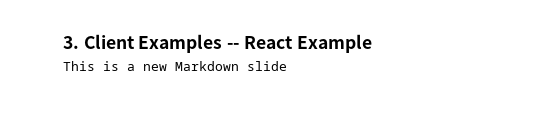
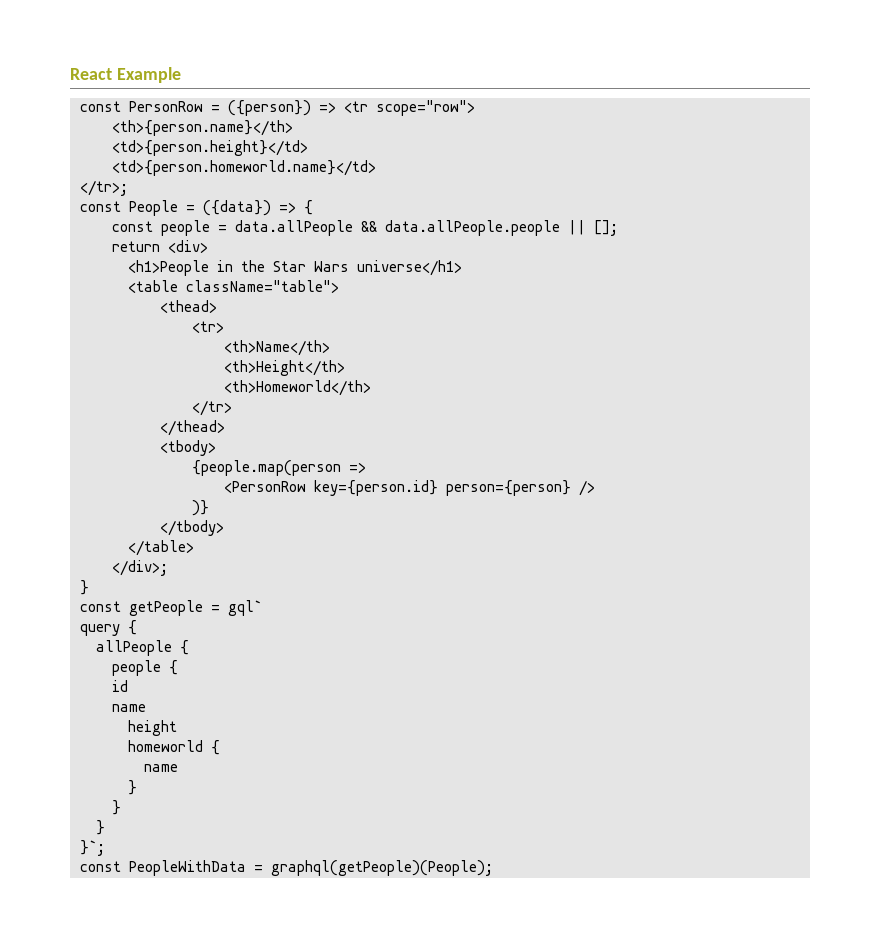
[63,34,372,53] [63,61,287,71] 3. Client Examples -- React Example // This is a new Markdown slide -> [70,67,181,83] [79,100,475,116] [111,120,293,136] [111,140,308,156] [111,160,376,176] [79,180,128,196] [79,200,313,216] [111,220,618,236] [111,240,208,253] [127,260,462,276] [127,280,339,293] [159,300,217,313] [191,321,224,333] [223,340,330,356] [223,360,345,376] [223,380,371,396] [191,400,232,416] [159,420,225,436] [159,440,216,456] [191,460,366,476] [223,480,595,496] [191,500,209,516] [159,520,224,536] [127,540,194,556] [111,560,168,576] [79,580,89,595] [79,600,262,616] [79,620,137,636] [95,640,189,656] [111,660,178,676] [111,680,128,692] [111,704,146,712] [127,720,177,736] [127,740,220,755] [143,764,178,772] [127,780,137,795] [111,800,121,815] [95,820,105,835] [79,840,105,856] [79,860,493,876] React Example // const PersonRow = ({person}) => <tr scope="row"> // <th>{person.name}</th> // <td>{person.height}</td> // <td>{person.homeworld.name}</td> // </tr>; // const People = ({data}) => { // const people = data.allPeople && data.allPeople.people || []; // return <div> // <h1>People in the Star Wars universe</h1> // <table className="table"> // <thead> // <tr> // <th>Name</th> // <th>Height</th> // <th>Homeworld</th> // </tr> // </thead> // <tbody> // {people.map(person => // <PersonRow key={person.id} person={person} /> // )} // </tbody> // </table> // </div>; // } // const getPeople = gql` // query { // allPeople { // people { // id // name // height // homeworld { // name // } // } // } // }`; // const PeopleWithData = graphql(getPeople)(People);

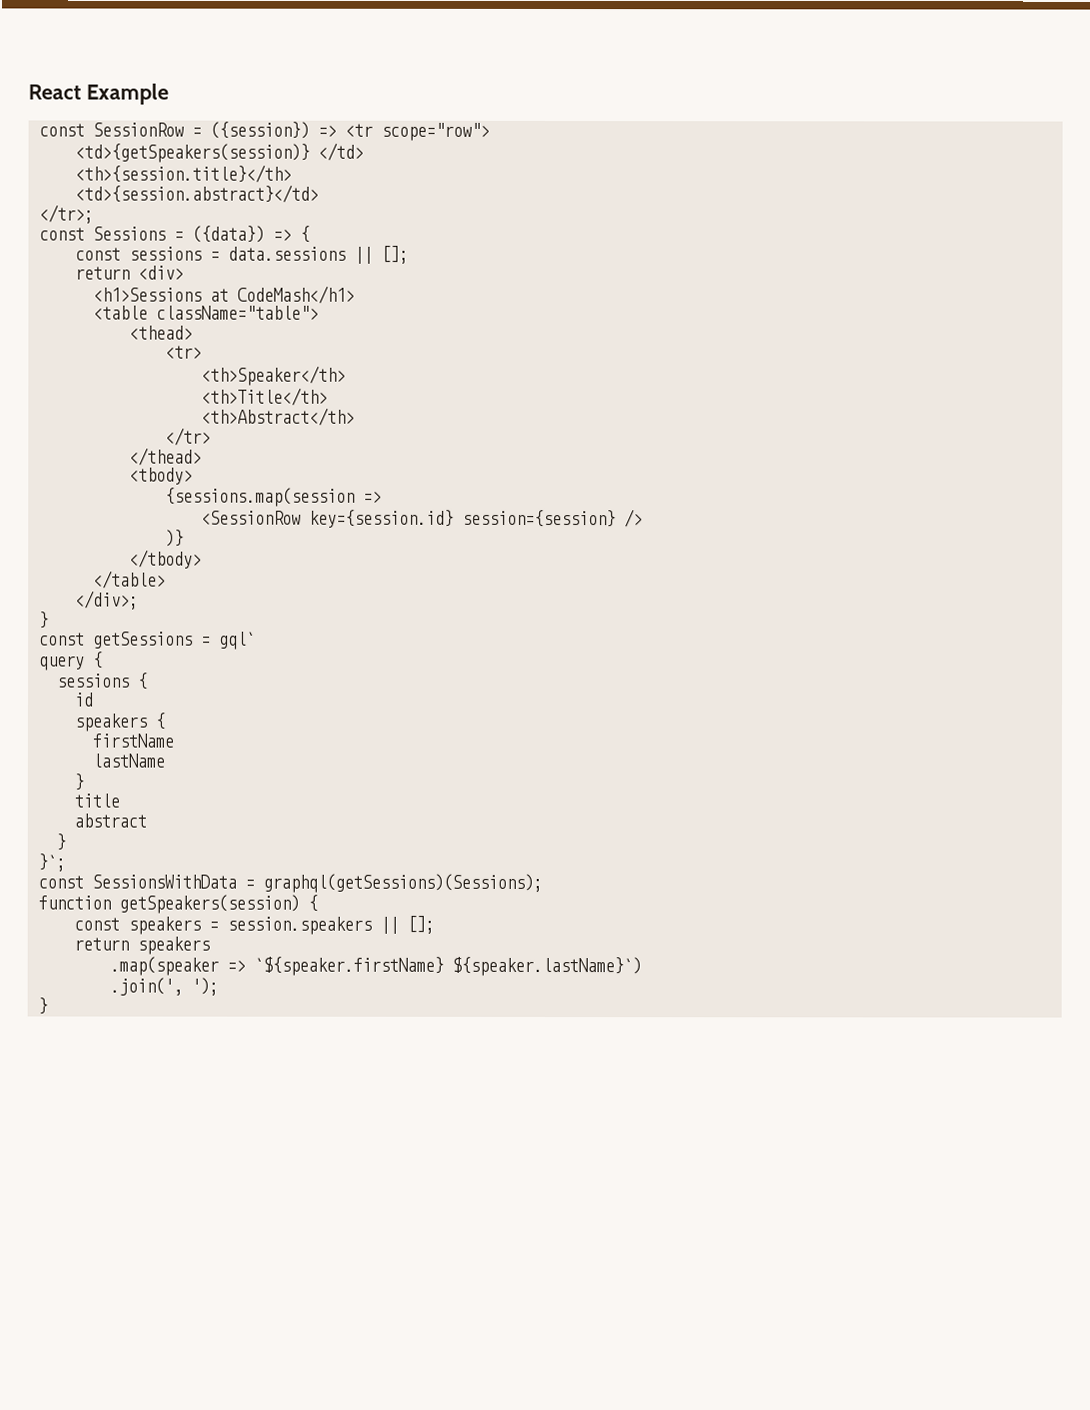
[128,100,311,116] PersonRow = ({person}) -> [93,121,311,139] SessionRow = ({session})
[111,120,293,136] [111,140,308,156] [111,160,376,176] <th>{person.name}</th> // <td>{person.height}</td> // <td>{person.homeworld.name}</td> -> [75,142,365,163] [75,164,293,183] [75,184,320,203] <td>{getSpeakers(session)} </td> // <th>{session.title}</th> // <td>{session.abstract}</td>
[128,200,178,216] People -> [93,226,167,241] Sessions
[160,220,560,236] people = data.allPeople && data.allPeople.people -> [129,246,347,261] sessions = data.sessions
[127,260,462,276] <h1>People in the Star Wars universe</h1> -> [93,285,356,304] <h1>Sessions at CodeMash</h1>
[223,340,330,356] [223,360,345,376] [223,380,371,396] <th>Name</th> // <th>Height</th> // <th>Homeworld</th> -> [201,365,347,386] [201,387,329,406] [201,407,356,426] <th>Speaker</th> // <th>Title</th> // <th>Abstract</th>
[191,460,341,476] {people.map(person -> [165,487,356,507] {sessions.map(session
[223,480,571,496] <PersonRow key={person.id} person={person} -> [201,509,617,528] <SessionRow key={session.id} session={session}
[128,600,203,616] getPeople -> [93,631,194,649] getSessions
[95,640,189,656] [111,660,161,676] allPeople { // people -> [57,673,131,688] sessions
[111,704,146,712] [127,720,177,736] [127,740,220,755] [143,764,178,772] [127,780,137,795] [111,800,121,815] name // height // homeworld { // name // } // } -> [74,712,166,732] [92,733,175,748] [92,753,166,768] [74,773,85,791] [74,793,121,808] [74,813,148,828] speakers { // firstName // lastName // } // title // abstract
[128,860,493,876] PeopleWithData = graphql(getPeople)(People); -> [92,873,544,893] [38,894,319,914] [74,915,436,935] [74,936,211,955] [110,956,643,977] [110,977,220,996] [38,997,49,1015] SessionsWithData = graphql(getSessions)(Sessions); // function getSpeakers(session) { // const speakers = session.speakers || []; // return speakers // .map(speaker => `${speaker.firstName} ${speaker.lastName}`) // .join(', '); // }

